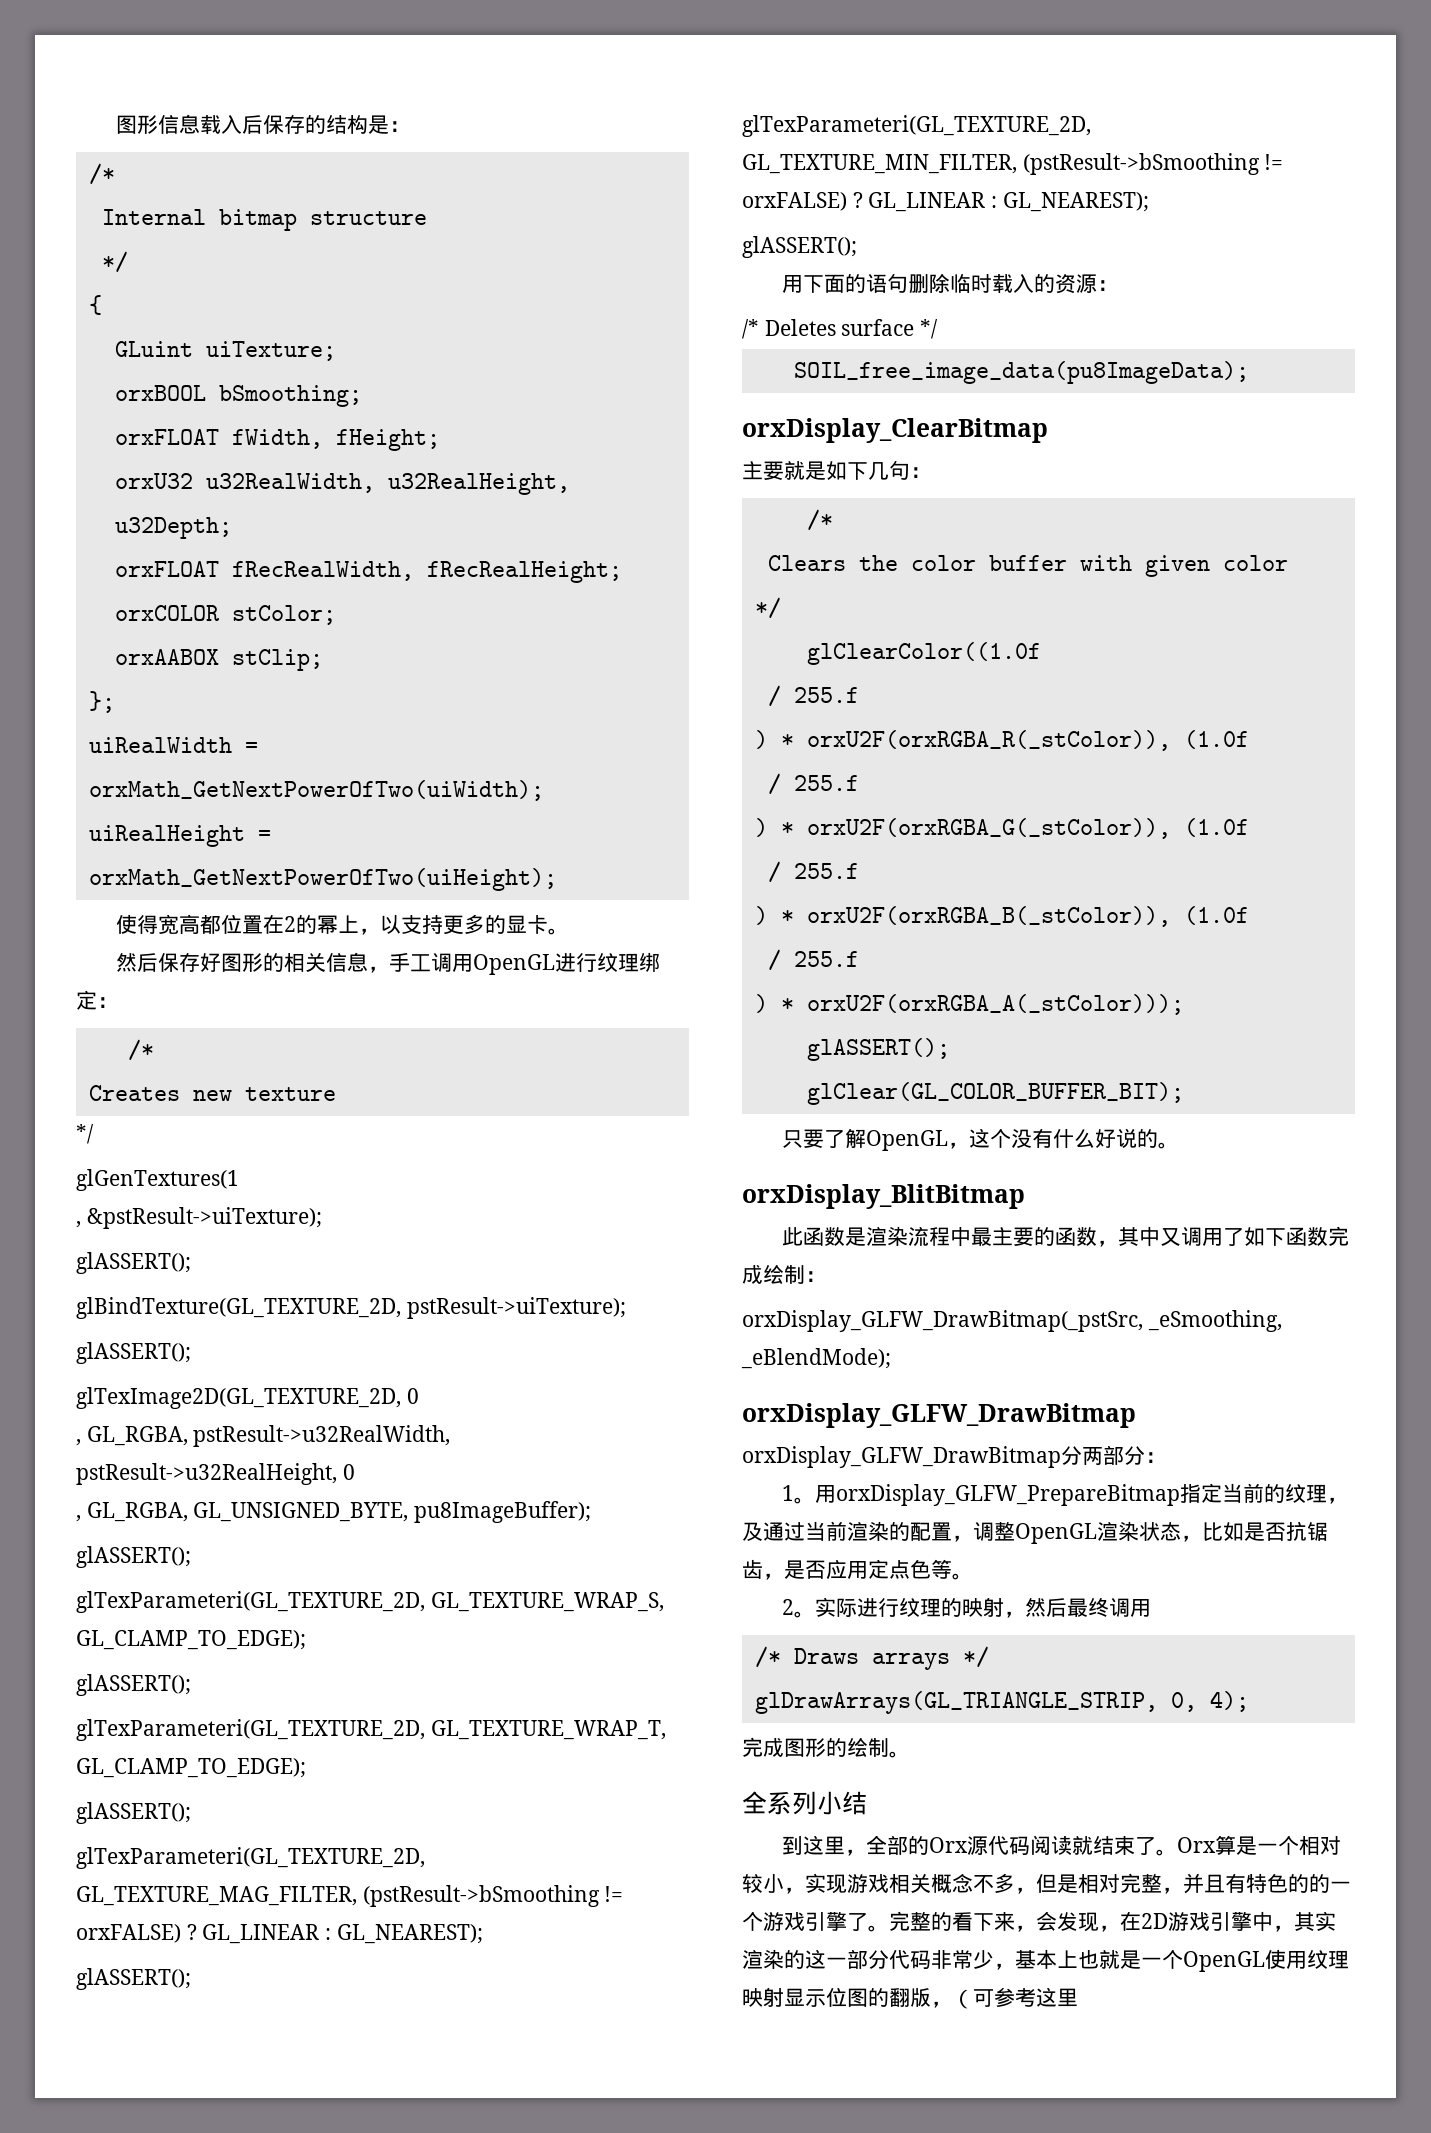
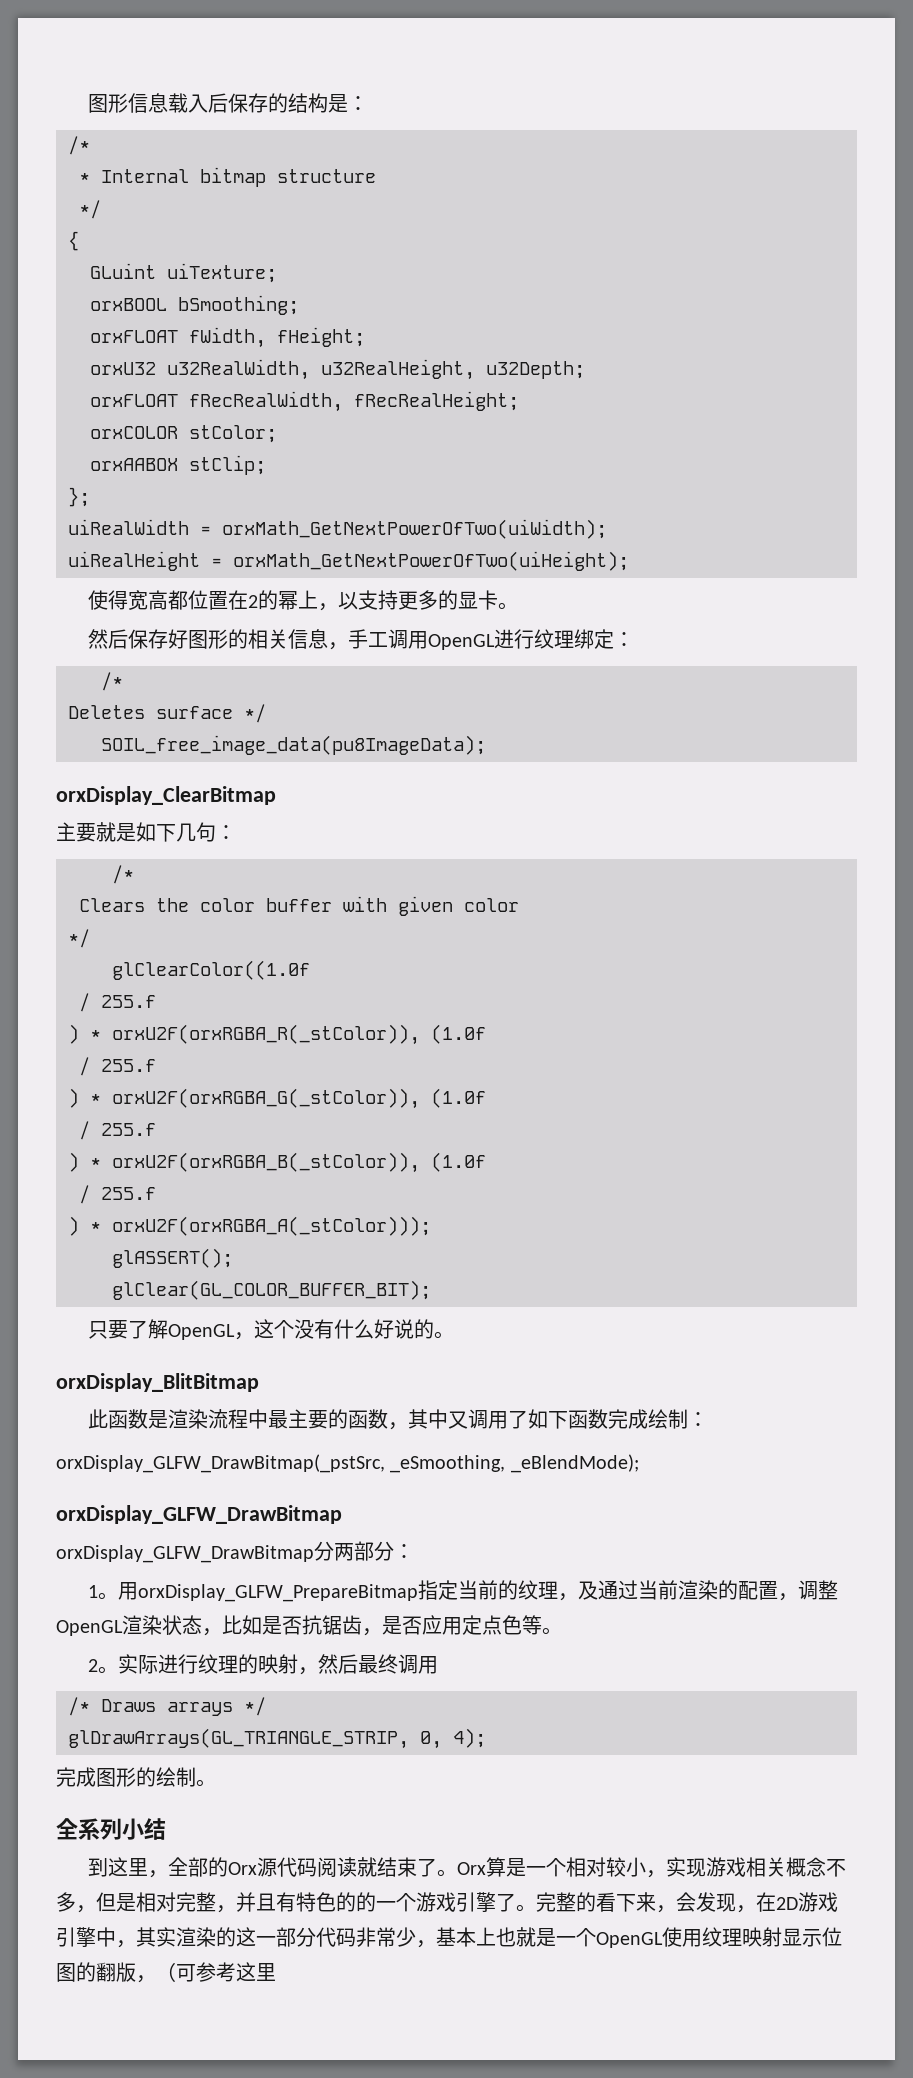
(115, 174) none -> [79,173,90,183] *
[88,1085,336,1101] [76,1124,94,1144] [76,1169,239,1191] [76,1207,322,1229] [76,1252,191,1274] [76,1297,626,1319] [76,1342,191,1364] [76,1387,419,1409] [76,1425,451,1447] [76,1463,355,1485] [76,1501,592,1523] [76,1546,191,1568] [76,1591,664,1613] [76,1630,306,1650] [76,1674,191,1696] [76,1719,666,1741] [76,1758,306,1778] [76,1802,191,1824] [76,1847,425,1869] [76,1885,624,1907] [76,1924,483,1944] [76,1968,191,1990] [742,115,1091,137] [742,153,1284,175] [742,192,1149,212] [742,236,857,258] [781,273,1118,294] [742,319,759,339] Creates new texture // */ // glGenTextures(1 // , &pstResult->uiTexture); // glASSERT(); // glBindTexture(GL_TEXTURE_2D, pstResult->uiTexture); // glASSERT(); // glTexImage2D(GL_TEXTURE_2D, 0 // , GL_RGBA, pstResult->u32RealWidth, pstResult->u32RealHeight, 0 // , GL_RGBA, GL_UNSIGNED_BYTE, pu8ImageBuffer); // glASSERT(); // glTexParameteri(GL_TEXTURE_2D, GL_TEXTURE_WRAP_S, GL_CLAMP_TO_EDGE); // glASSERT(); // glTexParameteri(GL_TEXTURE_2D, GL_TEXTURE_WRAP_T, GL_CLAMP_TO_EDGE); // glASSERT(); // glTexParameteri(GL_TEXTURE_2D, GL_TEXTURE_MAG_FILTER, (pstResult->bSmoothing != orxFALSE) ? GL_LINEAR : GL_NEAREST); // glASSERT(); // glTexParameteri(GL_TEXTURE_2D, GL_TEXTURE_MIN_FILTER, (pstResult->bSmoothing != orxFALSE) ? GL_LINEAR : GL_NEAREST); // glASSERT(); // 用下面的语句删除临时载入的资源： // /* -> (123, 681) none

